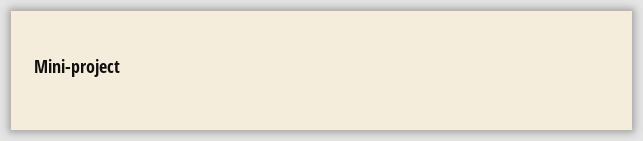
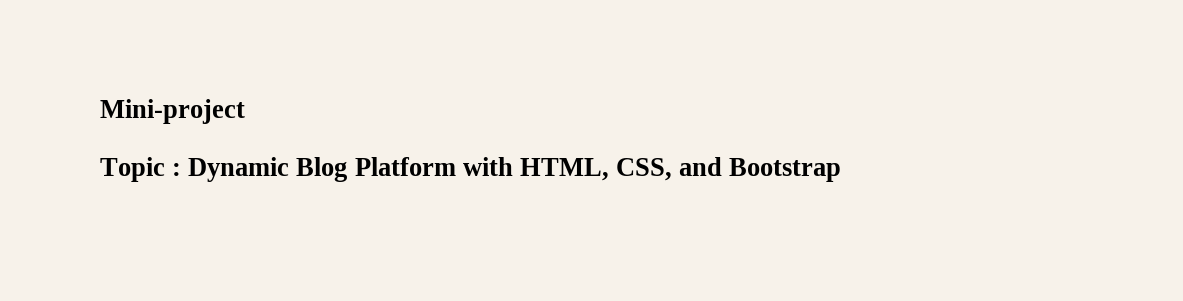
(120, 68) none -> [100,157,842,182] // Topic : Dynamic Blog Platform with HTML, CSS, and Bootstrap

